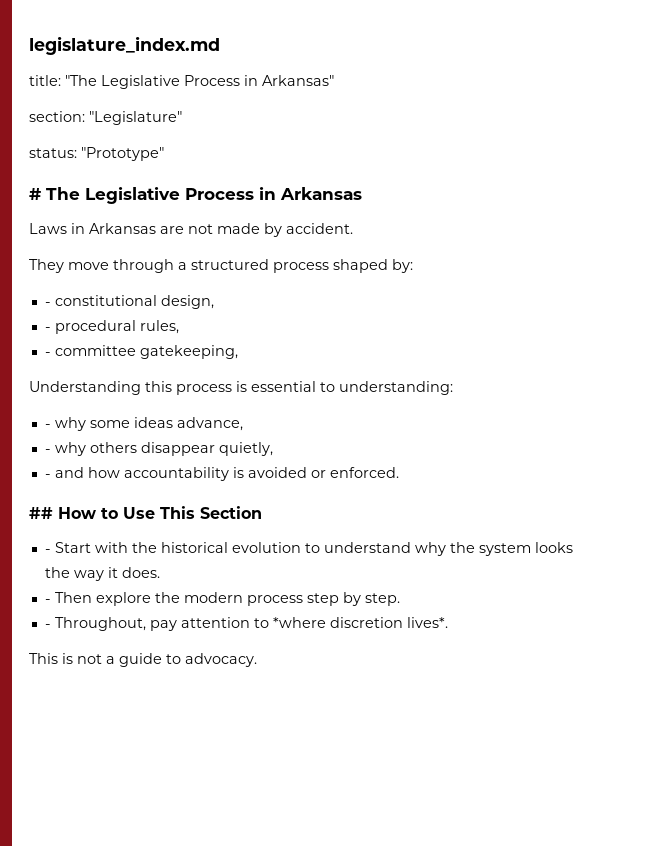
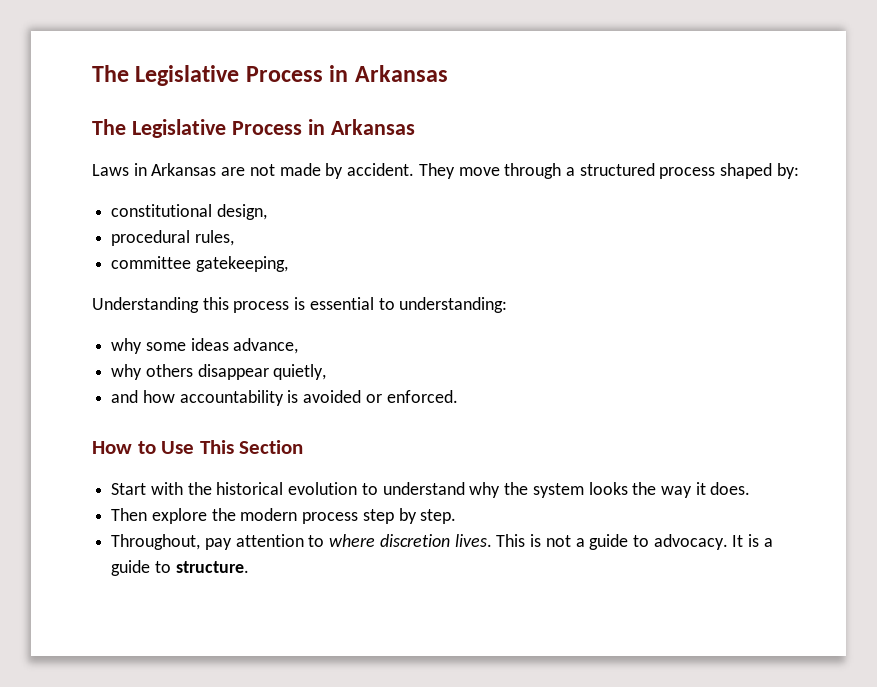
[29,36,220,55] [29,75,334,89] [29,111,182,125] [29,147,164,161] [29,188,41,200] legislature_index.md // title: "The Legislative Process in Arkansas" // section: "Legislature" // status: "Prototype" // # -> [92,65,448,86] The Legislative Process in Arkansas //
(353, 228) // -> (415, 169) none
[44,302,51,306] - -> (799, 171) none
[44,327,51,331] - -> (267, 212) none
[44,352,51,356] - -> (234, 238) none
[44,424,51,428] - -> (508, 305) none
[44,449,51,453] - -> (299, 346) none
[44,474,51,478] - -> (327, 372) none
[29,507,53,519] ## -> (458, 396) none
[44,549,51,553] - -> (304, 447) none
[44,599,51,603] - -> (751, 488) none
[44,624,51,628] - -> (457, 516) none
[272,617,448,628] *where discretion lives*. // -> [329,534,492,547] where discretion lives.
(257, 660) none -> [732,534,773,547] [111,560,249,576] It is a guide to structure.

